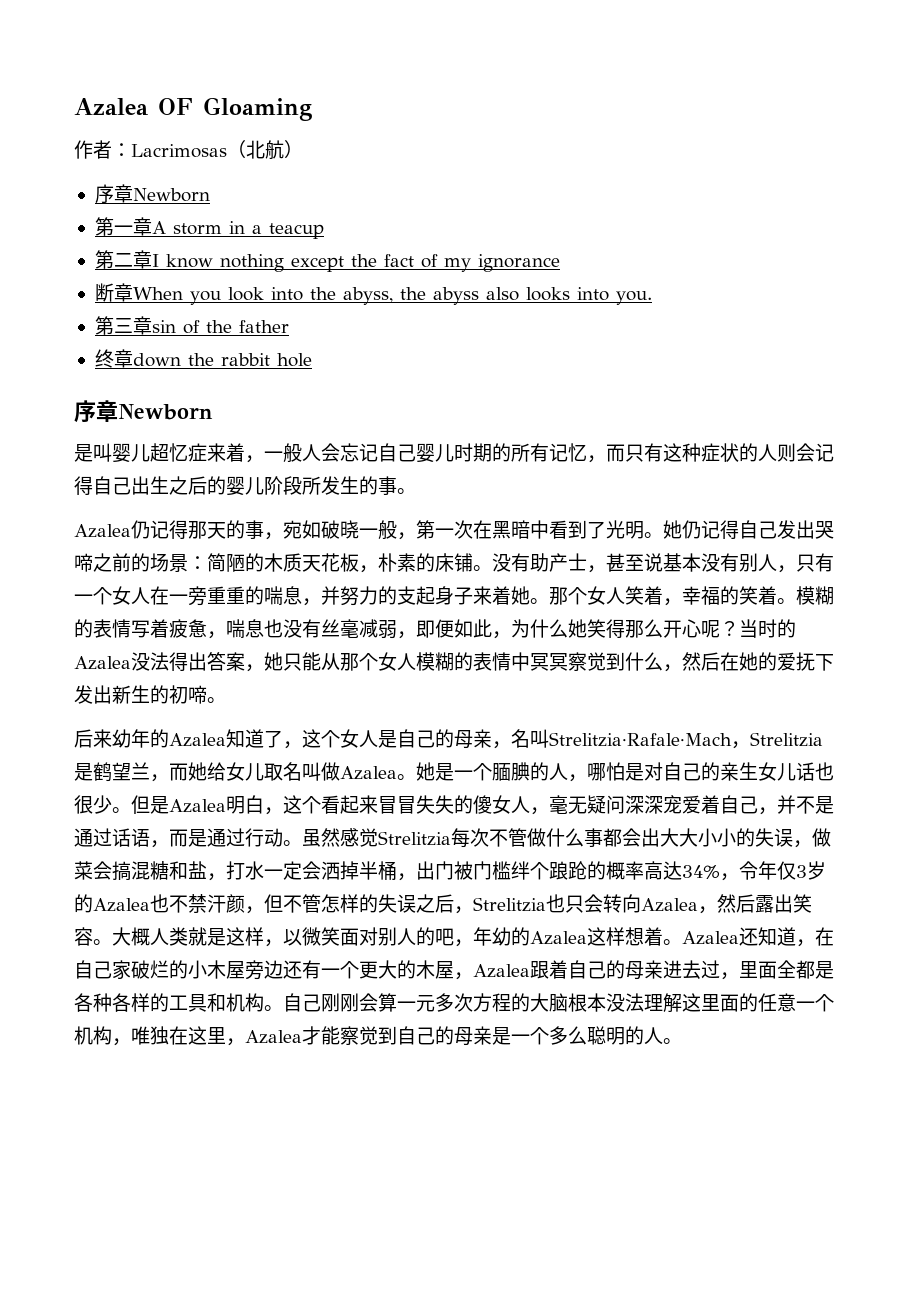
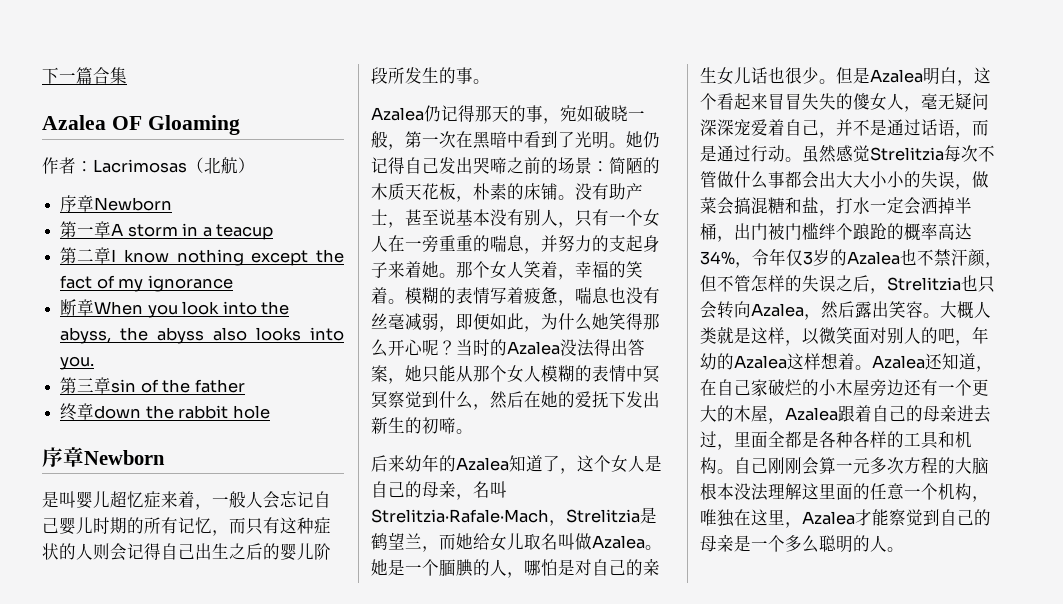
(74, 106) none -> [42,67,127,84] 下一篇合集 //

